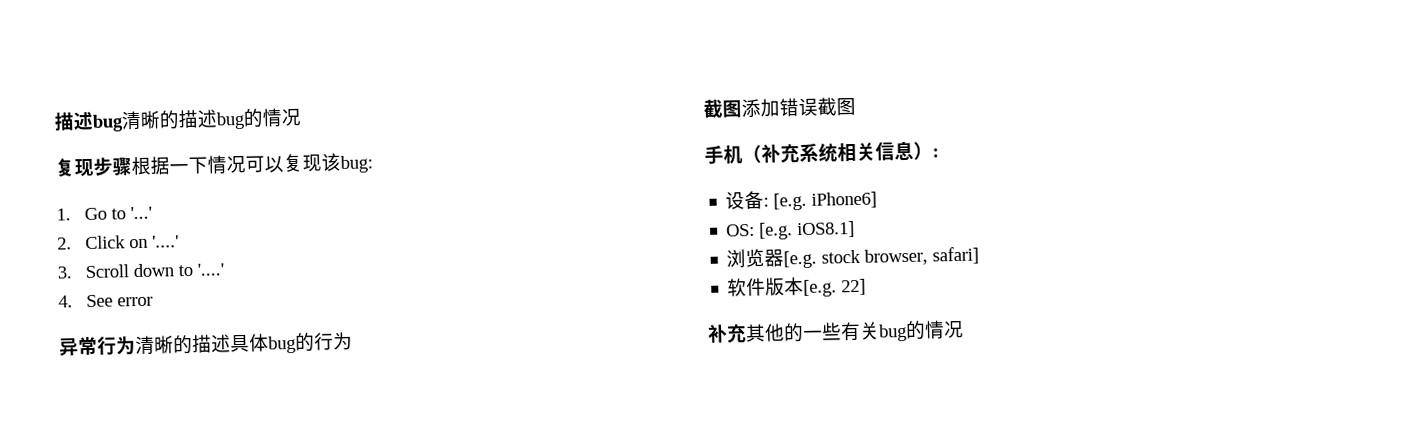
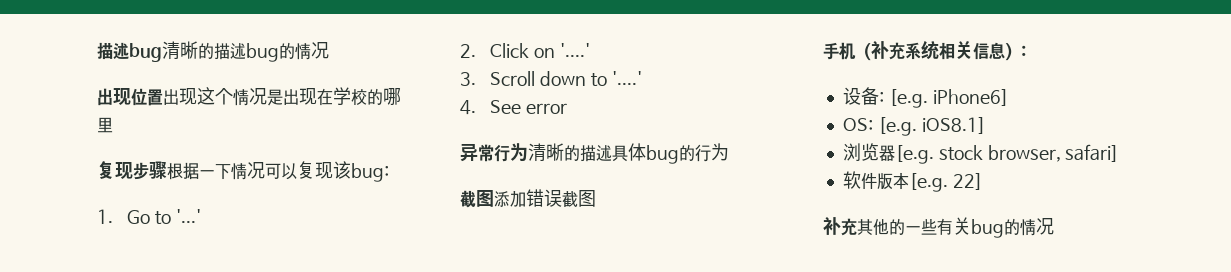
(302, 117) none -> [97,87,401,106] [97,117,113,133] // 出现位置出现这个情况是出现在学校的哪里

